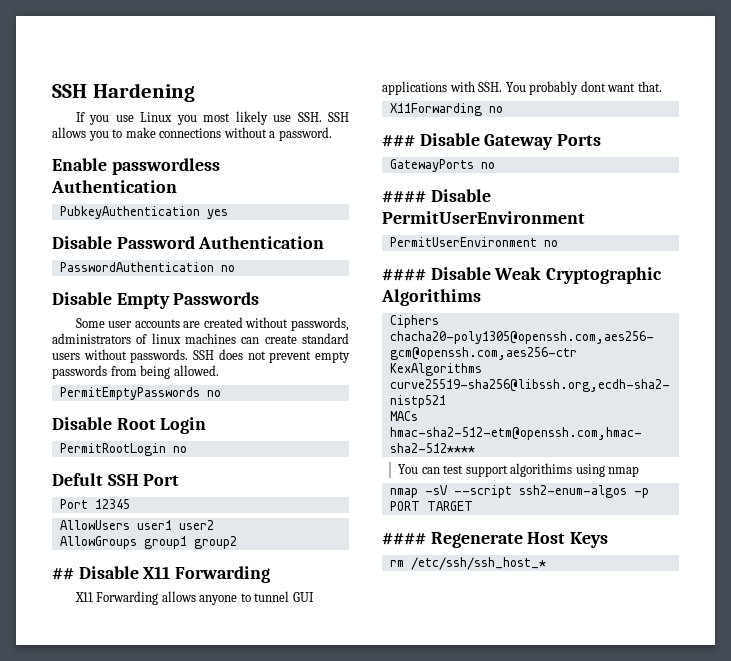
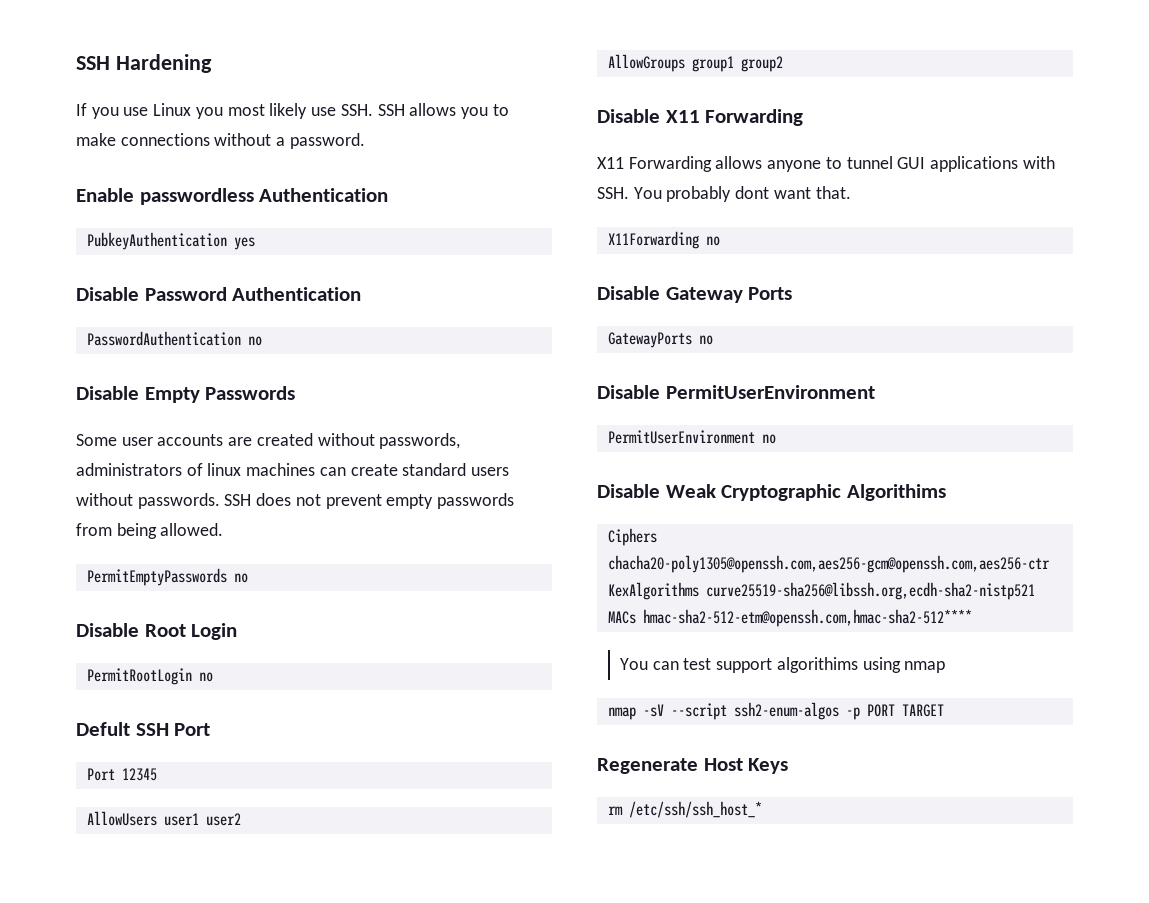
[52,568,74,580] ## -> (783, 64) none
[382,135,415,147] ### -> (720, 241) none
[382,191,426,203] #### -> (713, 340) none
[382,269,426,281] #### -> (776, 439) none
[382,533,426,545] #### -> (944, 710) none

